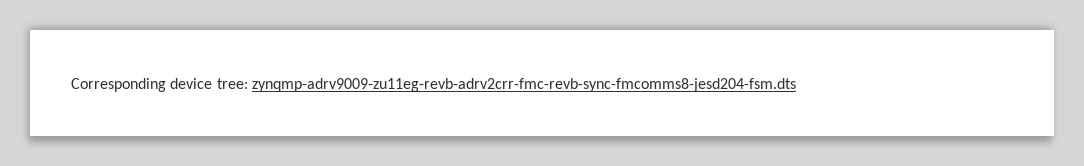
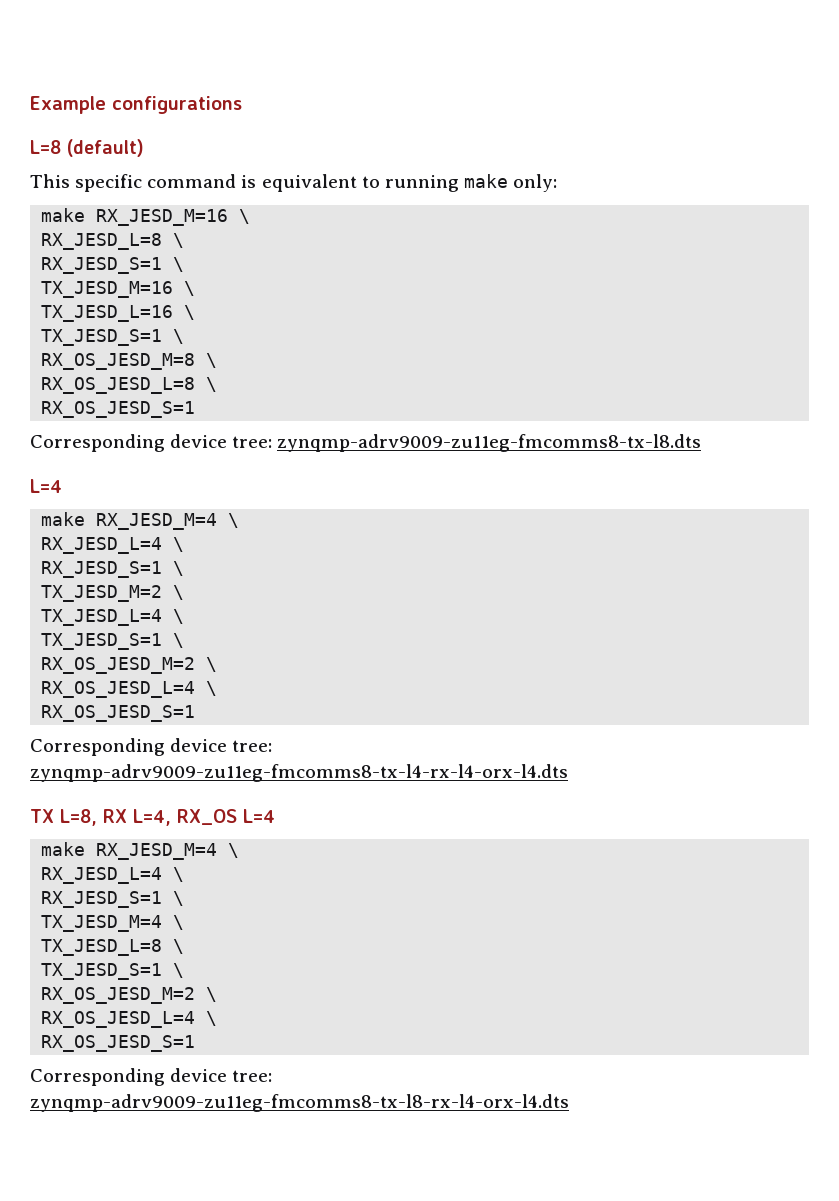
[71,78,796,92] Corresponding device tree: zynqmp-adrv9009-zu11eg-revb-adrv2crr-fmc-revb-sync-fmcomms8-jesd204-fsm.dts -> [30,96,242,114] [30,139,144,157] [30,174,558,192] [41,208,251,226] [41,233,185,250] [41,257,185,274] [41,281,196,298] [41,305,196,322] [41,329,185,346] [41,353,218,370] [41,377,218,394] [41,401,196,418] [30,434,702,452] [30,479,62,493] [41,512,240,530] [41,537,185,554] [41,561,185,578] [41,585,185,602] [41,609,185,626] [41,633,185,650] [41,657,218,674] [41,681,218,698] [41,705,196,722] [30,738,273,756] [30,764,568,782] [30,809,275,826] [41,842,240,860] [41,867,185,884] [41,891,185,908] [41,915,185,932] [41,939,185,956] [41,963,185,980] [41,987,218,1004] [41,1011,218,1028] [41,1035,196,1052] [30,1068,273,1086] [30,1094,569,1112] Example configurations // L=8 (default) // This specific command is equivalent to running make only: // make RX_JESD_M=16 \ // RX_JESD_L=8 \ // RX_JESD_S=1 \ // TX_JESD_M=16 \ // TX_JESD_L=16 \ // TX_JESD_S=1 \ // RX_OS_JESD_M=8 \ // RX_OS_JESD_L=8 \ // RX_OS_JESD_S=1 // Corresponding device tree: zynqmp-adrv9009-zu11eg-fmcomms8-tx-l8.dts // L=4 // make RX_JESD_M=4 \ // RX_JESD_L=4 \ // RX_JESD_S=1 \ // TX_JESD_M=2 \ // TX_JESD_L=4 \ // TX_JESD_S=1 \ // RX_OS_JESD_M=2 \ // RX_OS_JESD_L=4 \ // RX_OS_JESD_S=1 // Corresponding device tree: zynqmp-adrv9009-zu11eg-fmcomms8-tx-l4-rx-l4-orx-l4.dts // TX L=8, RX L=4, RX_OS L=4 // make RX_JESD_M=4 \ // RX_JESD_L=4 \ // RX_JESD_S=1 \ // TX_JESD_M=4 \ // TX_JESD_L=8 \ // TX_JESD_S=1 \ // RX_OS_JESD_M=2 \ // RX_OS_JESD_L=4 \ // RX_OS_JESD_S=1 // Corresponding device tree: zynqmp-adrv9009-zu11eg-fmcomms8-tx-l8-rx-l4-orx-l4.dts

